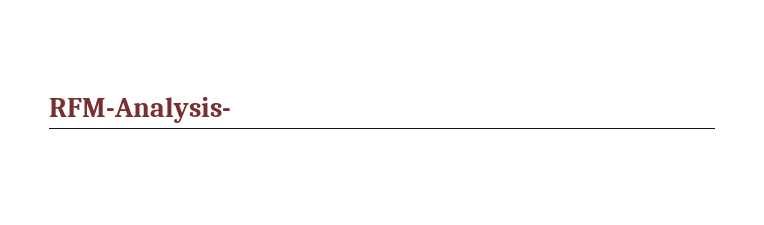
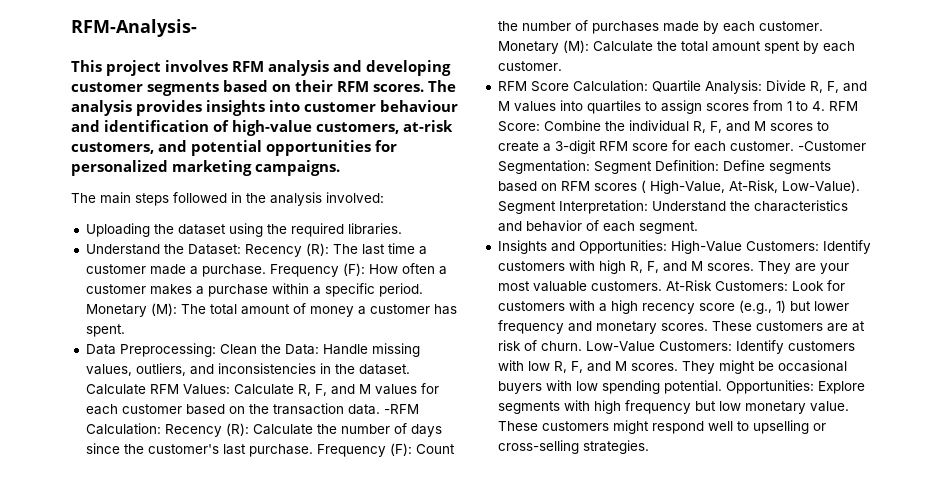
(231, 110) none -> [71,60,452,76] [71,80,457,96] [71,100,459,116] [71,120,454,136] [71,140,398,156] [71,160,341,176] [71,192,384,206] [85,223,402,237] [85,243,427,257] [85,263,447,277] [85,283,423,297] [85,303,457,317] [85,324,125,337] [85,343,420,357] [85,363,410,376] [85,383,439,396] [85,403,419,415] [85,423,442,437] [85,443,455,457] [497,20,823,34] [497,40,855,54] [497,61,562,71] [497,80,867,94] [497,100,858,114] [497,120,829,133] [497,140,866,154] [497,160,831,174] [497,180,860,194] [497,200,848,214] [497,220,698,234] [497,240,871,254] [497,260,849,274] [497,280,845,292] [497,300,849,314] [497,320,865,334] [497,340,855,354] [497,360,847,374] [497,380,865,394] [497,400,849,414] [497,420,826,434] [497,440,649,454] // This project involves RFM analysis and developing customer segments based on their RFM scores. The analysis provides insights into customer behaviour and identification of high-value customers, at-risk customers, and potential opportunities for personalized marketing campaigns. // The main steps followed in the analysis involved: // Uploading the dataset using the required libraries. // Understand the Dataset: Recency (R): The last time a customer made a purchase. Frequency (F): How often a customer makes a purchase within a specific period. Monetary (M): The total amount of money a customer has spent. // Data Preprocessing: Clean the Data: Handle missing values, outliers, and inconsistencies in the dataset. Calculate RFM Values: Calculate R, F, and M values for each customer based on the transaction data. -RFM Calculation: Recency (R): Calculate the number of days since the customer's last purchase. Frequency (F): Count the number of purchases made by each customer. Monetary (M): Calculate the total amount spent by each customer. // RFM Score Calculation: Quartile Analysis: Divide R, F, and M values into quartiles to assign scores from 1 to 4. RFM Score: Combine the individual R, F, and M scores to create a 3-digit RFM score for each customer. -Customer Segmentation: Segment Definition: Define segments based on RFM scores ( High-Value, At-Risk, Low-Value). Segment Interpretation: Understand the characteristics and behavior of each segment. // Insights and Opportunities: High-Value Customers: Identify customers with high R, F, and M scores. They are your most valuable customers. At-Risk Customers: Look for customers with a high recency score (e.g., 1) but lower frequency and monetary scores. These customers are at risk of churn. Low-Value Customers: Identify customers with low R, F, and M scores. They might be occasional buyers with low spending potential. Opportunities: Explore segments with high frequency but low monetary value. These customers might respond well to upselling or cross-selling strategies.

